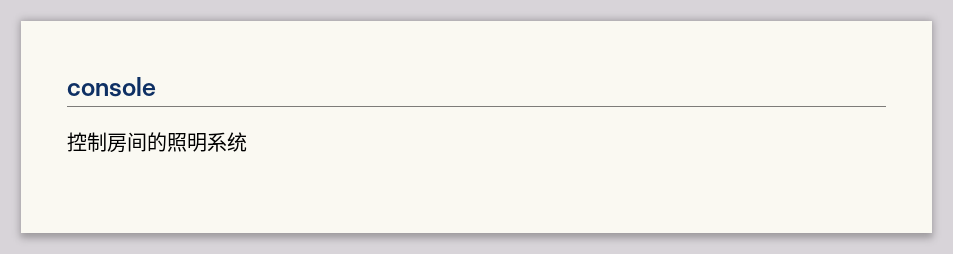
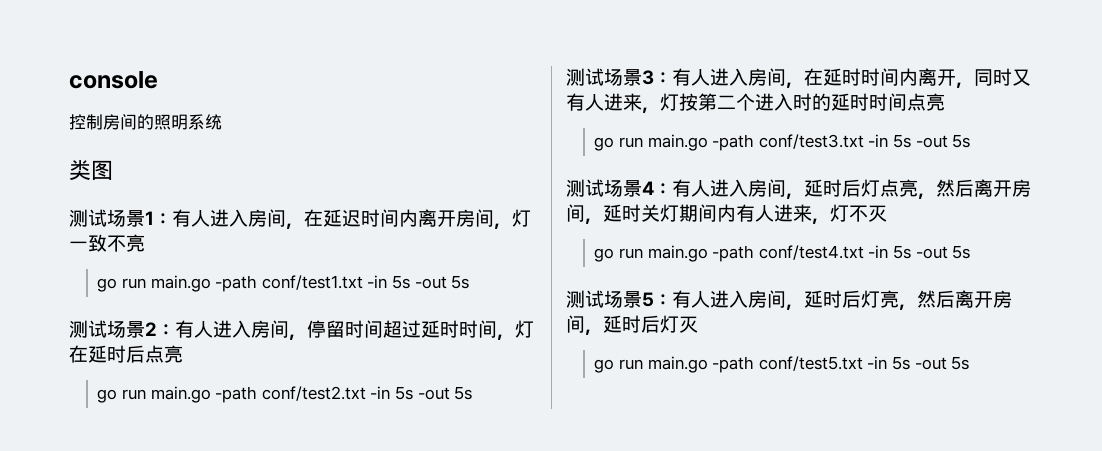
(247, 142) none -> [69,160,113,180] [69,209,531,229] [69,234,145,252] [97,275,470,292] [69,320,534,340] [69,345,183,363] [97,386,473,403] [566,68,1031,88] [566,93,945,113] [594,134,971,151] [566,179,1031,199] [566,204,887,224] [594,245,971,262] [566,290,1012,310] [566,315,698,335] [594,356,970,373] // 类图 // 测试场景1：有人进入房间，在延迟时间内离开房间，灯一致不亮 // go run main.go -path conf/test1.txt -in 5s -out 5s // 测试场景2：有人进入房间，停留时间超过延时时间，灯在延时后点亮 // go run main.go -path conf/test2.txt -in 5s -out 5s // 测试场景3：有人进入房间，在延时时间内离开，同时又有人进来，灯按第二个进入时的延时时间点亮 // go run main.go -path conf/test3.txt -in 5s -out 5s // 测试场景4：有人进入房间，延时后灯点亮，然后离开房间，延时关灯期间内有人进来，灯不灭 // go run main.go -path conf/test4.txt -in 5s -out 5s // 测试场景5：有人进入房间，延时后灯亮，然后离开房间，延时后灯灭 // go run main.go -path conf/test5.txt -in 5s -out 5s

